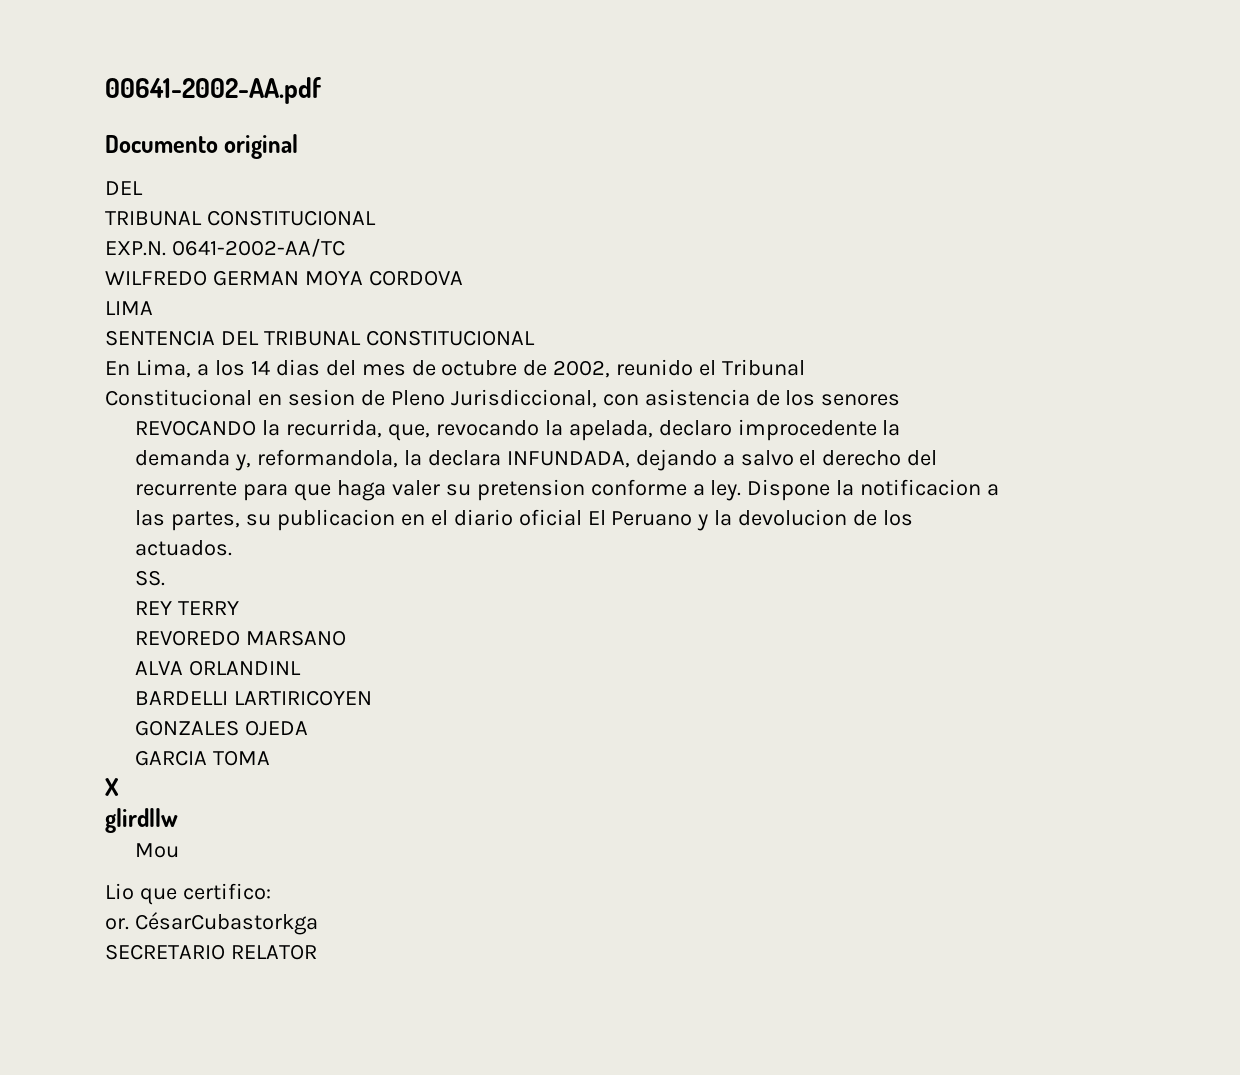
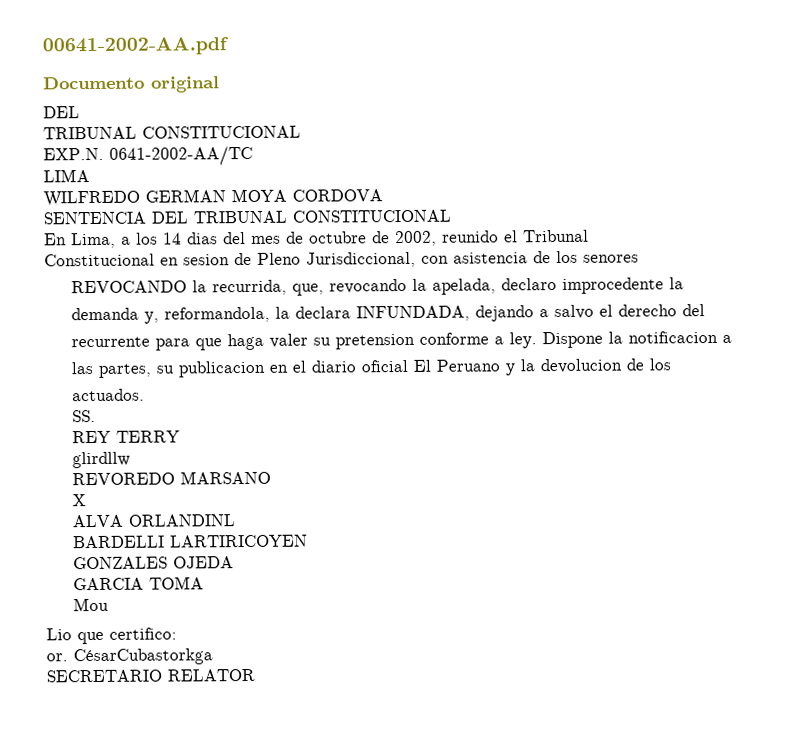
(345, 247) none -> [43,169,90,183] // LIMA
[105,301,153,315] // LIMA -> (383, 195) none
(239, 608) none -> [71,451,130,469] // glirdllw
(346, 638) none -> [71,494,86,507] // X
[105,778,119,796] [105,808,178,833] // X // glirdllw -> (204, 583) none

